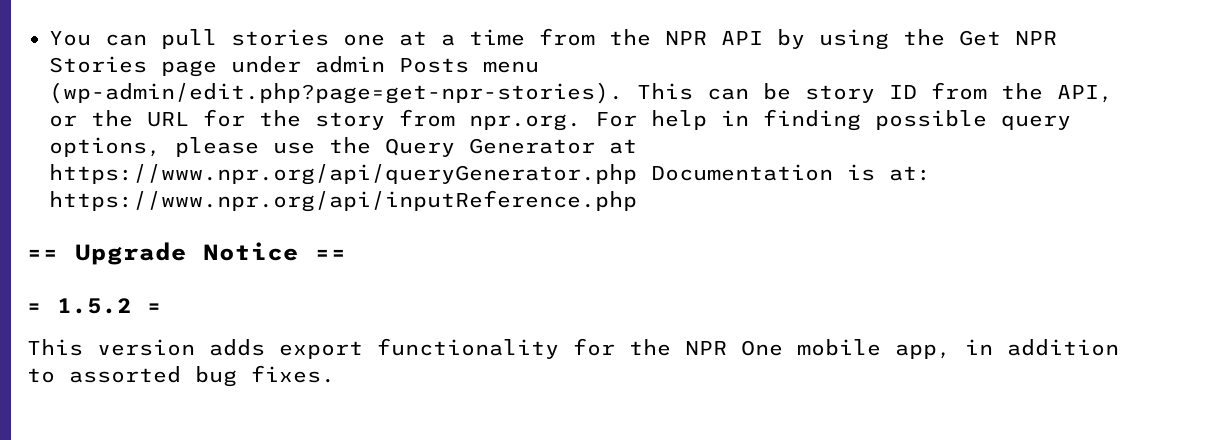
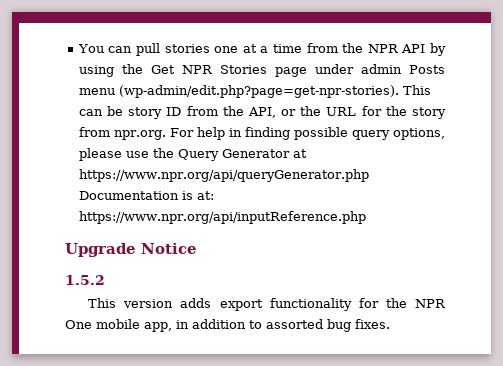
[27,249,59,260] == -> (366, 217) none
[315,249,347,260] [27,303,42,313] == // = -> (197, 248) //
[147,303,162,313] = -> (105, 280) none

